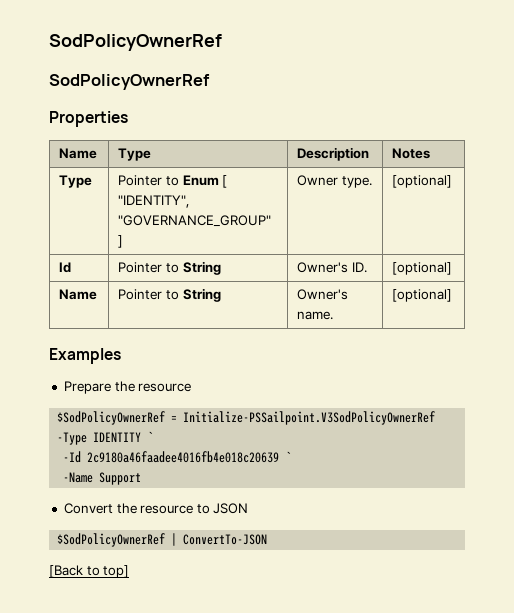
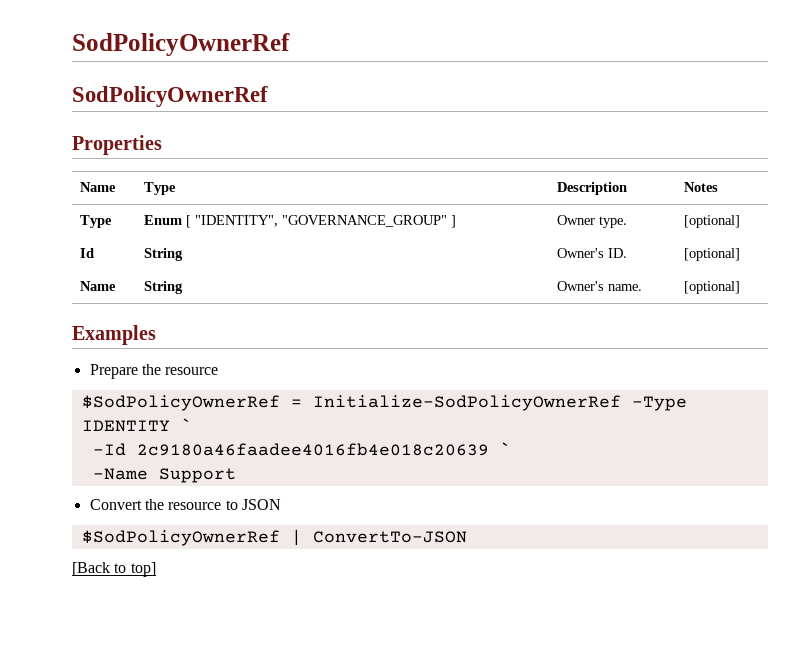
[118,175,180,186] Pointer to -> (112, 221) none
[118,262,180,273] Pointer to -> (94, 253) none
[118,289,180,300] Pointer to -> (116, 286) none
[183,411,436,425] Initialize-PSSailpoint.V3SodPolicyOwnerRef -> [312,395,621,411] Initialize-SodPolicyOwnerRef

